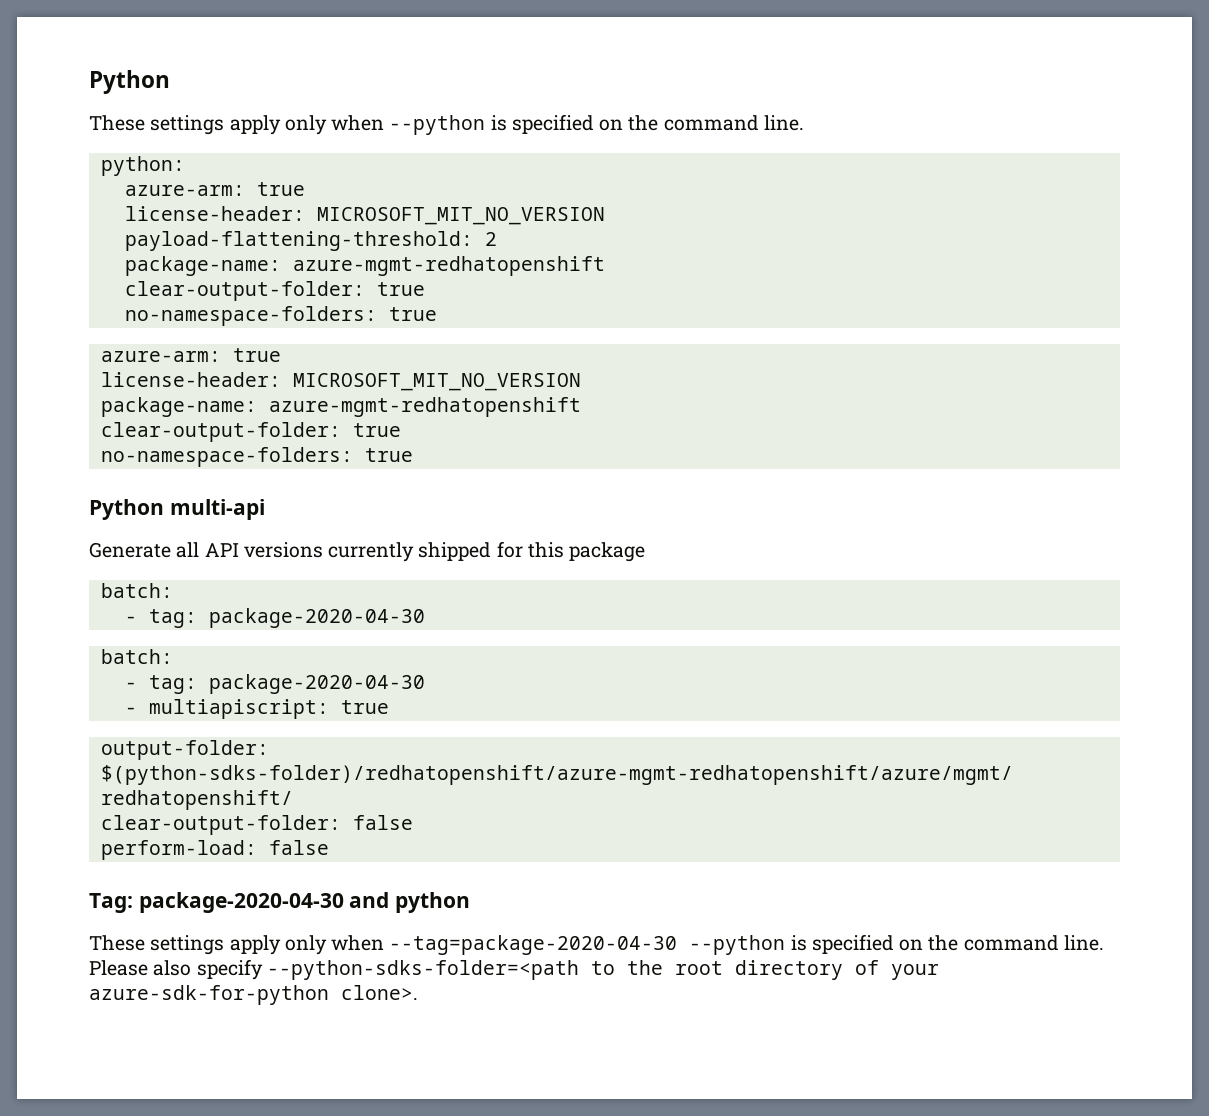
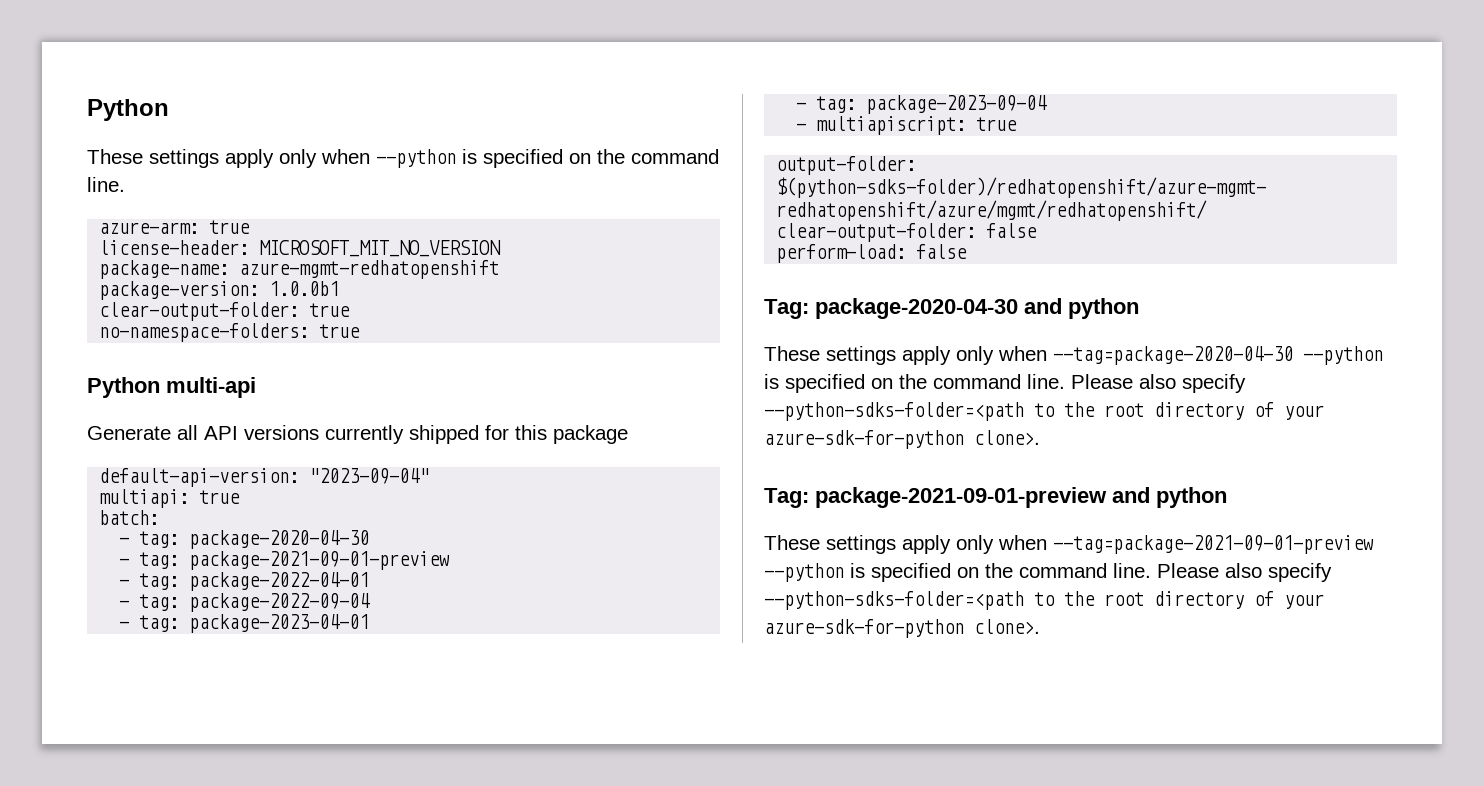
[100,156,185,176] [124,182,305,196] [124,206,605,225] [124,231,497,251] [124,256,605,276] [124,281,425,301] [124,306,437,326] // python: // azure-arm: true // license-header: MICROSOFT_MIT_NO_VERSION // payload-flattening-threshold: 2 // package-name: azure-mgmt-redhatopenshift // clear-output-folder: true // no-namespace-folders: true -> (125, 184) none
(581, 407) none -> [99,281,340,300] // package-version: 1.0.0b1
[100,583,173,598] [124,608,425,628] [100,649,173,664] [124,674,425,694] // batch: // - tag: package-2020-04-30 // batch: // - tag: package-2020-04-30 -> [99,468,430,487] [99,489,241,508] [99,510,160,525] [119,530,370,549] [119,551,451,570] [119,572,370,591] [119,593,371,612] [119,614,370,633] [796,95,1048,114] // default-api-version: "2023-09-04" // multiapi: true // batch: // - tag: package-2020-04-30 // - tag: package-2021-09-01-preview // - tag: package-2022-04-01 // - tag: package-2022-09-04 // - tag: package-2023-04-01 // - tag: package-2023-09-04
(418, 992) none -> [764,487,1227,508] [764,535,1374,554] [764,563,1332,582] [764,591,1324,610] [764,619,1040,638] // Tag: package-2021-09-01-preview and python // These settings apply only when --tag=package-2021-09-01-preview --python is specified on the command line. Please also specify --python-sdks-folder=<path to the root directory of your azure-sdk-for-python clone>.

